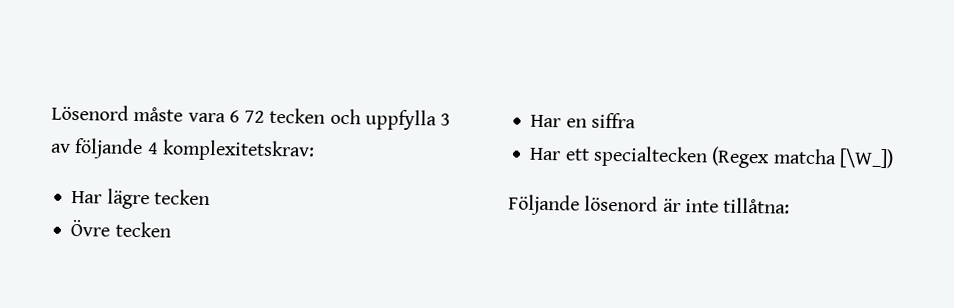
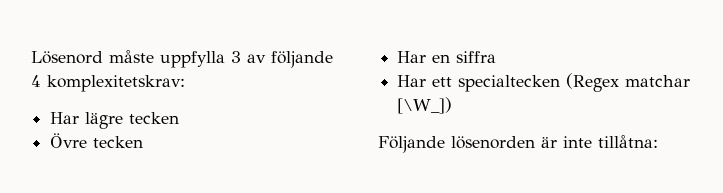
[187,107,361,125] vara 6 72 tecken och -> (154, 56) none
[772,148,837,165] matcha -> [625,75,691,87] matchar
[584,195,659,212] lösenord -> [451,136,535,149] lösenorden

